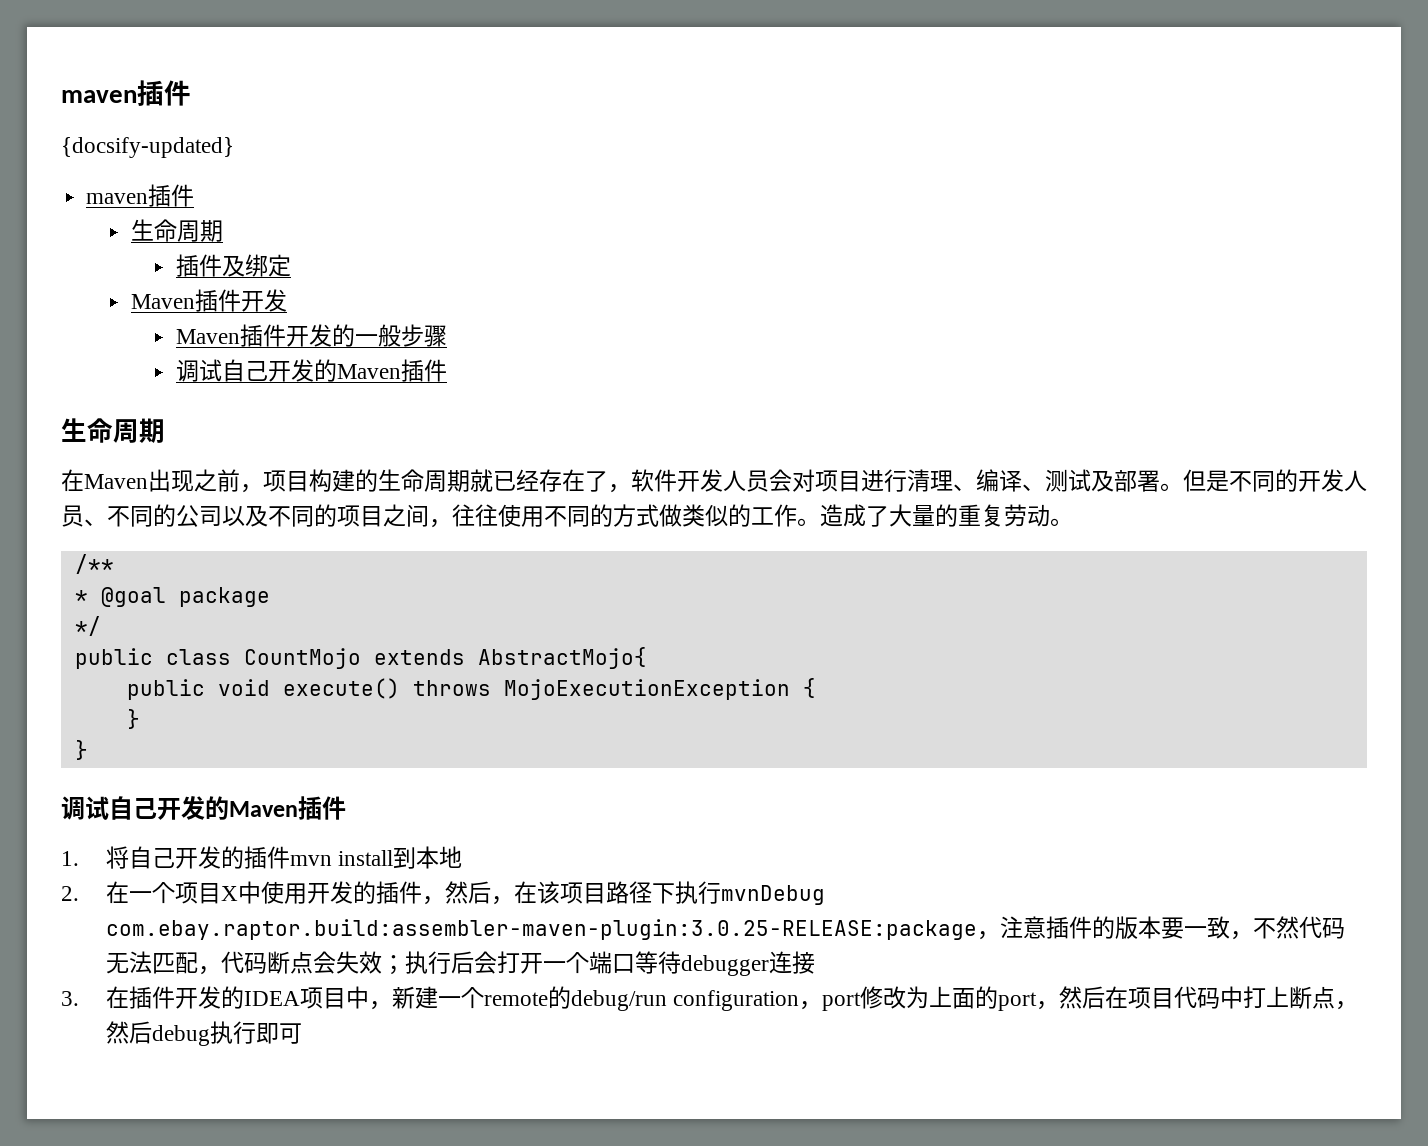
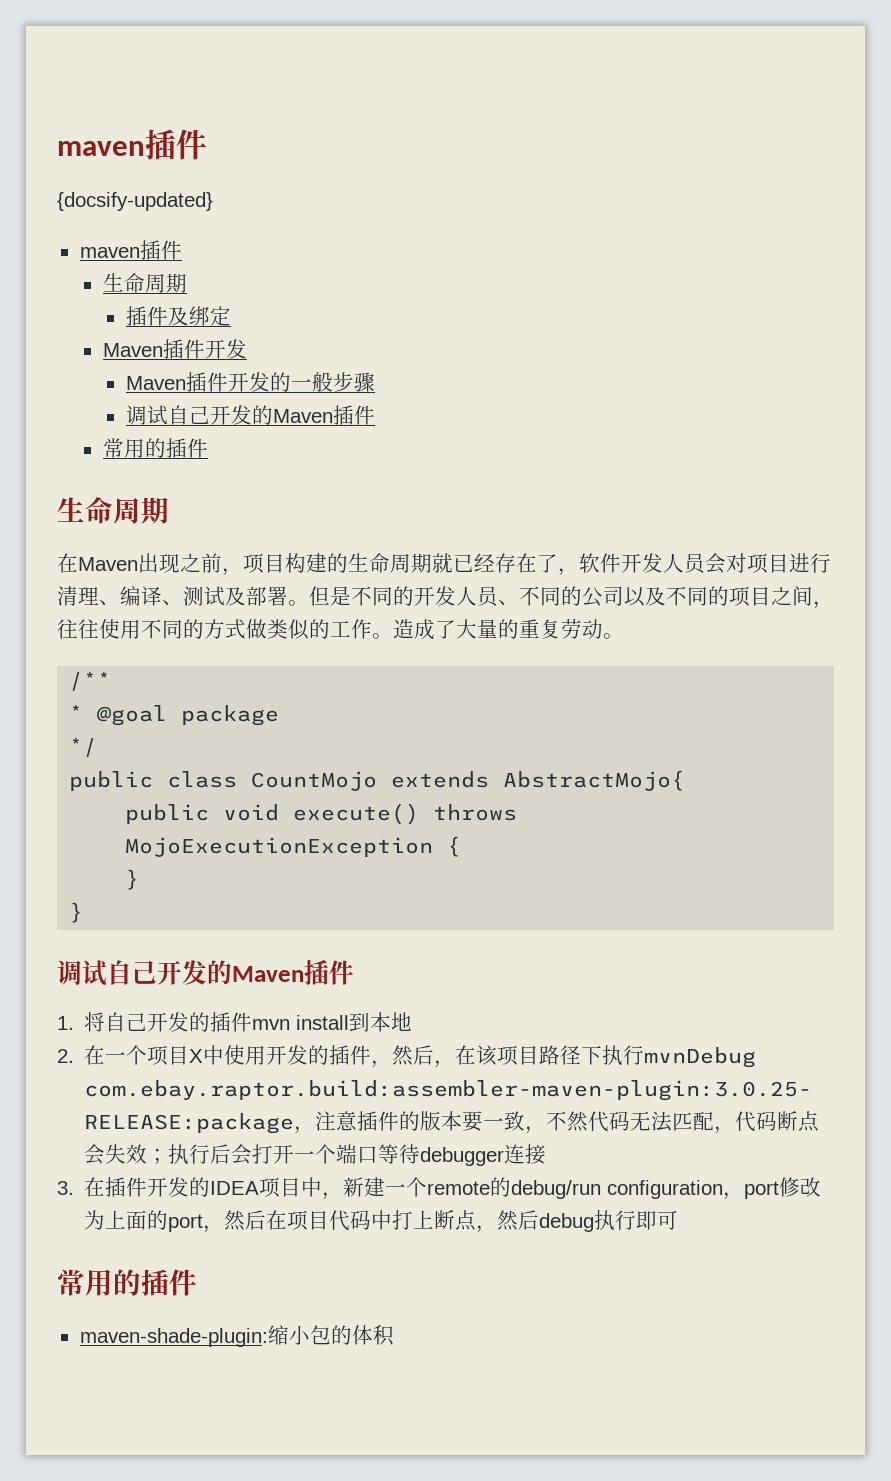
(447, 370) none -> [102,438,208,458] // 常用的插件
(302, 1033) none -> [57,1269,197,1296] [79,1325,394,1347] // 常用的插件 // maven-shade-plugin:缩小包的体积

